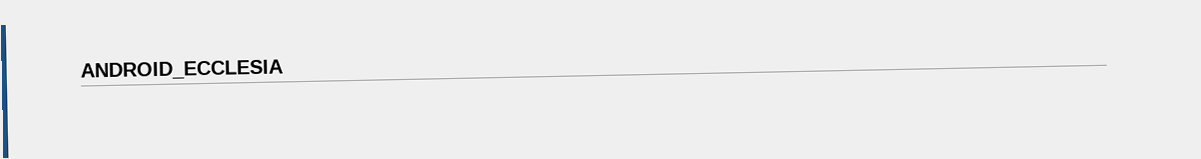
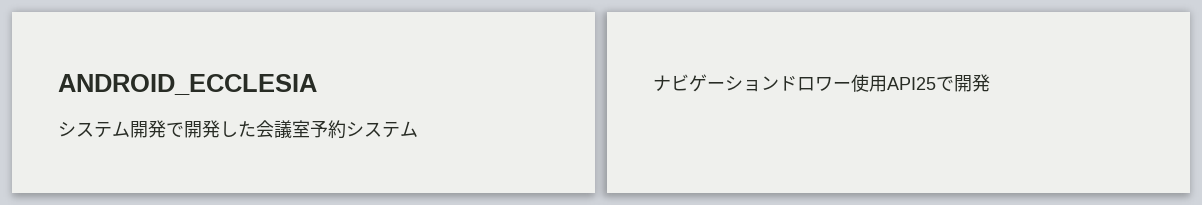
(283, 70) none -> [58,120,418,139] [653,74,990,92] // システム開発で開発した会議室予約システム // ナビゲーションドロワー使用API25で開発

